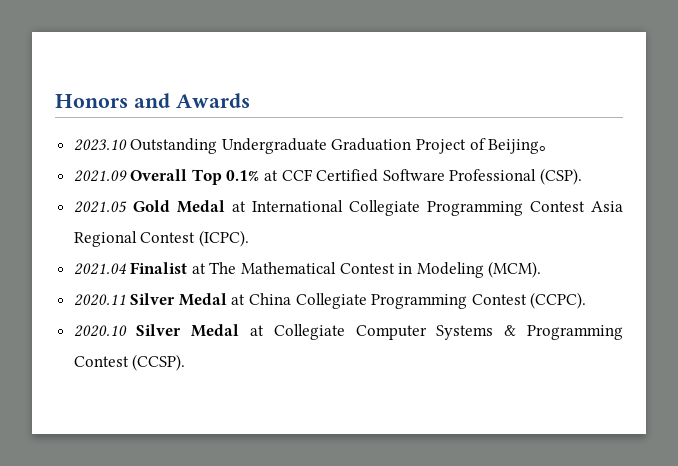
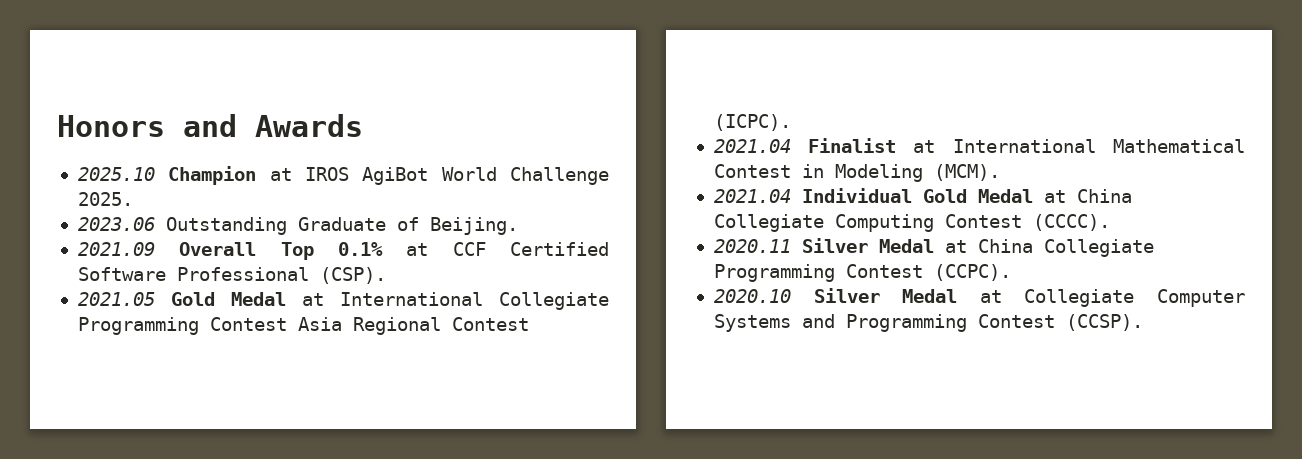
[73,138,557,154] 2023.10 Outstanding Undergraduate Graduation Project of Beijing。 -> [77,166,609,185] [77,192,133,206] [77,217,518,235] 2025.10 Champion at IROS AgiBot World Challenge 2025. // 2023.06 Outstanding Graduate of Beijing.
[209,262,237,274] The -> [952,139,1096,153] International
(542, 269) none -> [713,188,1132,203] [713,214,1110,232] // 2021.04 Individual Gold Medal at China Collegiate Computing Contest (CCCC).
[504,325,517,336] & -> [801,314,835,328] and

